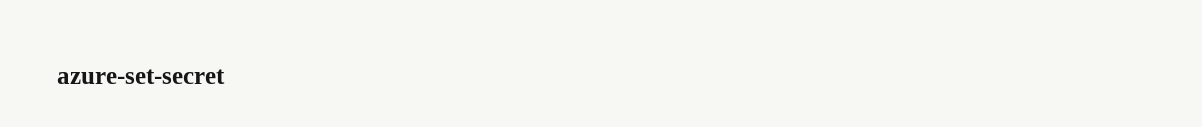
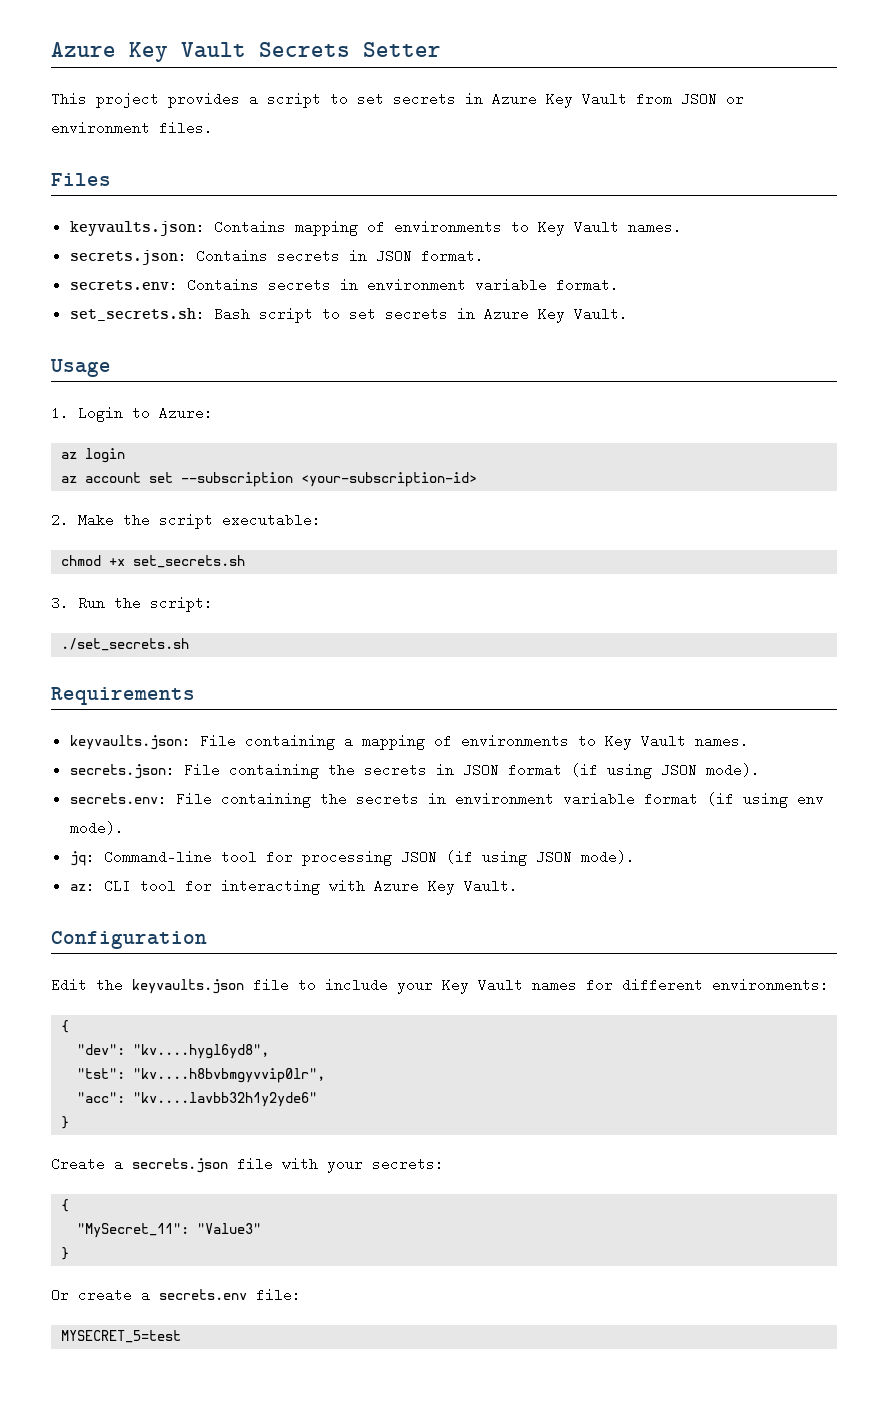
[57,69,225,84] azure-set-secret -> [51,42,441,62] [51,92,744,108] [51,121,213,135] [51,173,111,186] [69,220,682,236] [69,249,484,265] [69,278,619,292] [69,307,628,323] [50,359,111,377] [51,406,213,422] [61,448,126,463] [61,472,478,487] [51,513,321,529] [61,555,246,568] [51,596,213,612] [61,638,190,651] [51,687,195,705] [69,734,749,750] [69,763,760,779] [69,792,824,808] [69,821,124,835] [69,850,635,866] [69,879,518,895] [51,931,207,949] [51,978,829,994] [61,1020,70,1033] [77,1044,270,1059] [77,1068,326,1083] [77,1092,318,1107] [61,1116,70,1129] [51,1157,444,1173] [61,1199,70,1212] [77,1223,262,1238] [61,1247,70,1260] [51,1288,301,1302] [61,1330,182,1343] Azure Key Vault Secrets Setter // This project provides a script to set secrets in Azure Key Vault from JSON or environment files. // Files // keyvaults.json: Contains mapping of environments to Key Vault names. // secrets.json: Contains secrets in JSON format. // secrets.env: Contains secrets in environment variable format. // set_secrets.sh: Bash script to set secrets in Azure Key Vault. // Usage // 1. Login to Azure: // az login // az account set --subscription <your-subscription-id> // 2. Make the script executable: // chmod +x set_secrets.sh // 3. Run the script: // ./set_secrets.sh // Requirements // keyvaults.json: File containing a mapping of environments to Key Vault names. // secrets.json: File containing the secrets in JSON format (if using JSON mode). // secrets.env: File containing the secrets in environment variable format (if using env mode). // jq: Command-line tool for processing JSON (if using JSON mode). // az: CLI tool for interacting with Azure Key Vault. // Configuration // Edit the keyvaults.json file to include your Key Vault names for different environments: // { // "dev": "kv....hygl6yd8", // "tst": "kv....h8bvbmgyvvip0lr", // "acc": "kv....lavbb32h1y2yde6" // } // Create a secrets.json file with your secrets: // { // "MySecret_11": "Value3" // } // Or create a secrets.env file: // MYSECRET_5=test

